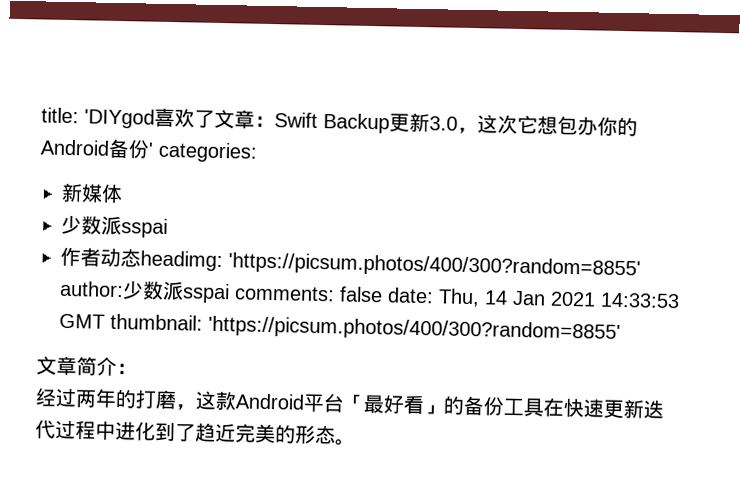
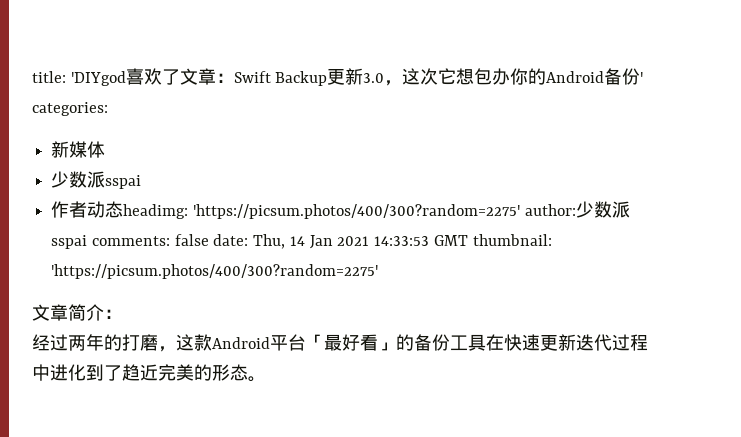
[228,252,641,280] 'https://picsum.photos/400/300?random=8855' -> [192,204,520,219] 'https://picsum.photos/400/300?random=2275'
[208,315,621,343] 'https://picsum.photos/400/300?random=8855' -> [51,264,379,279] 'https://picsum.photos/400/300?random=2275'

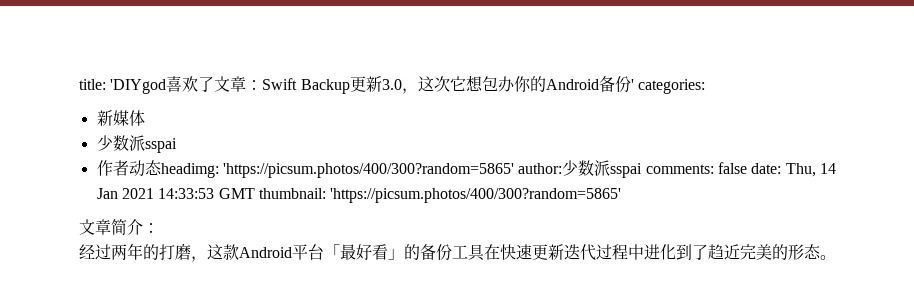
[192,204,520,219] 'https://picsum.photos/400/300?random=2275' -> [222,163,514,178] 'https://picsum.photos/400/300?random=5865'
[51,264,379,279] 'https://picsum.photos/400/300?random=2275' -> [330,188,622,203] 'https://picsum.photos/400/300?random=5865'

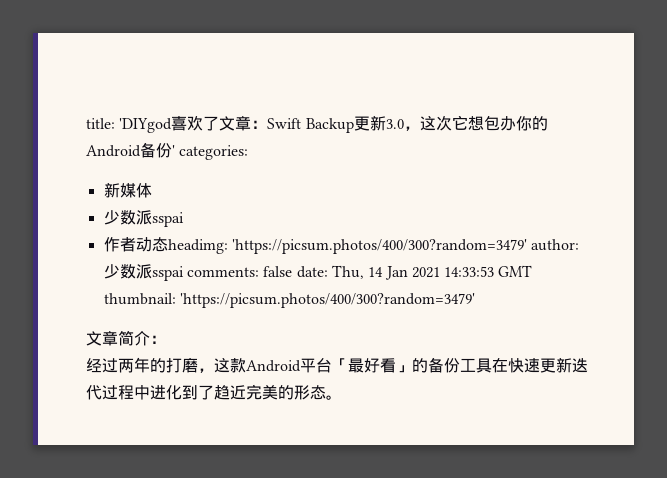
[222,163,514,178] 'https://picsum.photos/400/300?random=5865' -> [231,239,527,254] 'https://picsum.photos/400/300?random=3479'
[330,188,622,203] 'https://picsum.photos/400/300?random=5865' -> [179,293,475,308] 'https://picsum.photos/400/300?random=3479'

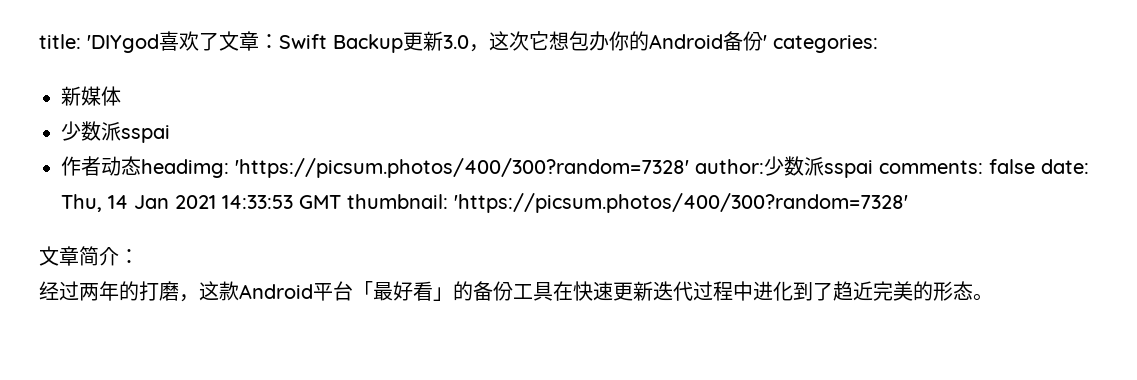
[231,239,527,254] 'https://picsum.photos/400/300?random=3479' -> [235,158,689,178] 'https://picsum.photos/400/300?random=7328'
[179,293,475,308] 'https://picsum.photos/400/300?random=3479' -> [454,193,908,213] 'https://picsum.photos/400/300?random=7328'

